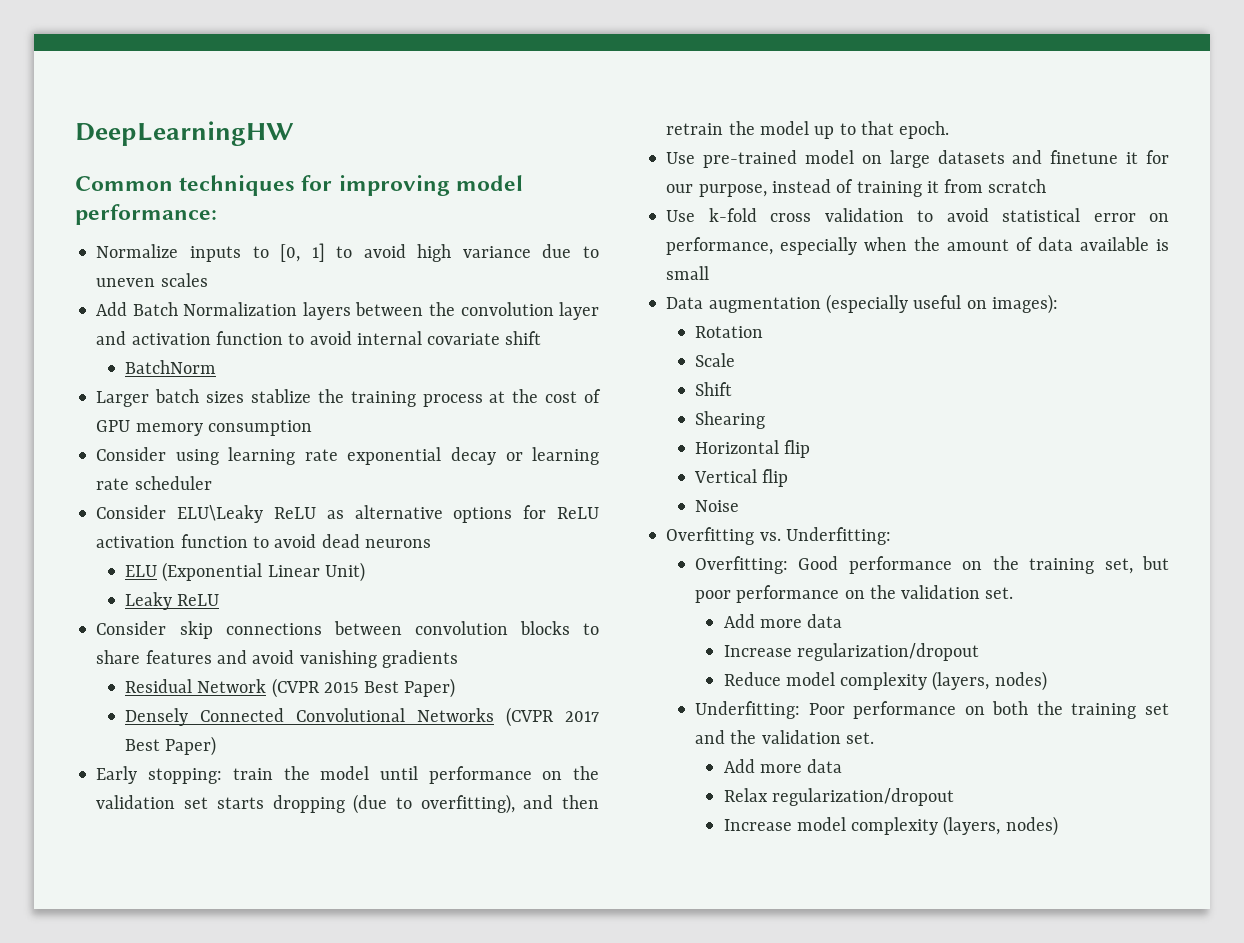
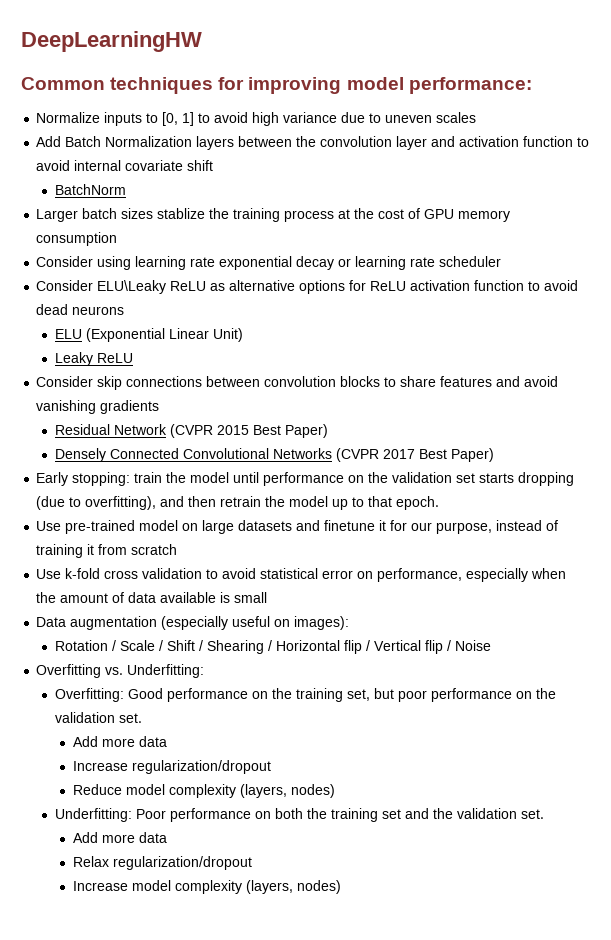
(764, 332) // -> [111,640,116,651] /
(736, 360) // -> [158,640,163,651] /
(733, 389) // -> [198,640,203,651] /
(766, 420) // -> [267,640,272,651] /
(811, 449) // -> [365,640,370,651] /
(789, 478) // -> [446,640,451,651] /

